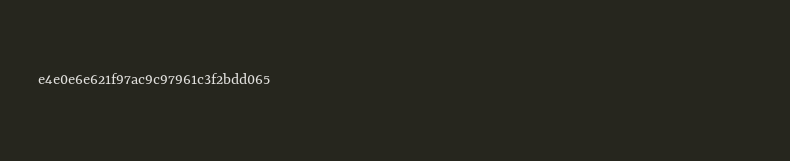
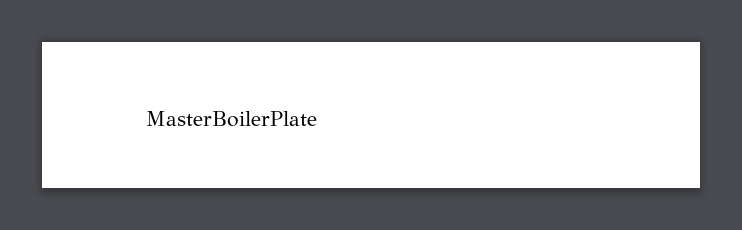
[38,73,270,84] e4e0e6e621f97ac9c97961c3f2bdd065 -> [146,111,317,127] MasterBoilerPlate

